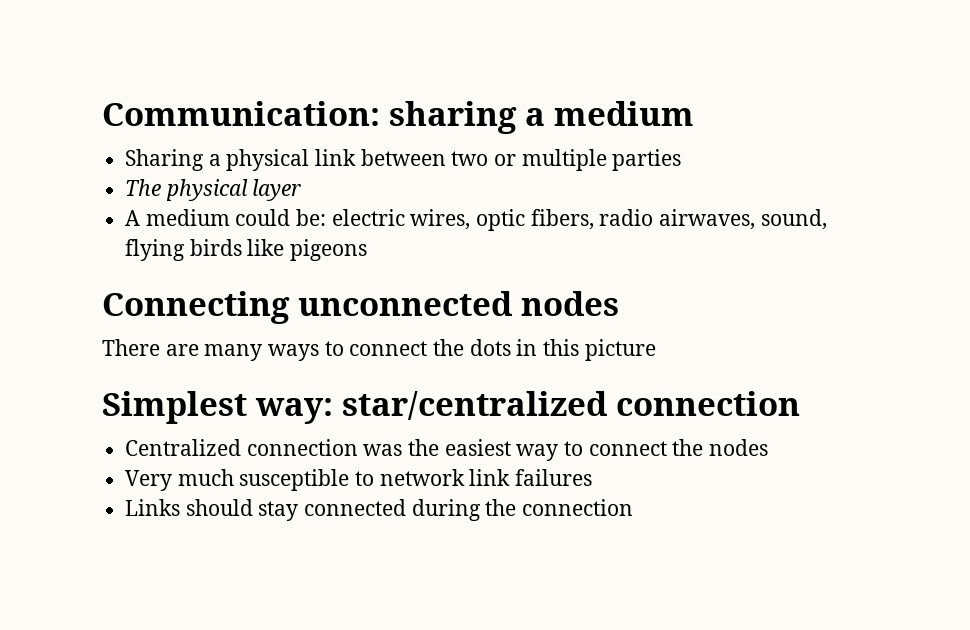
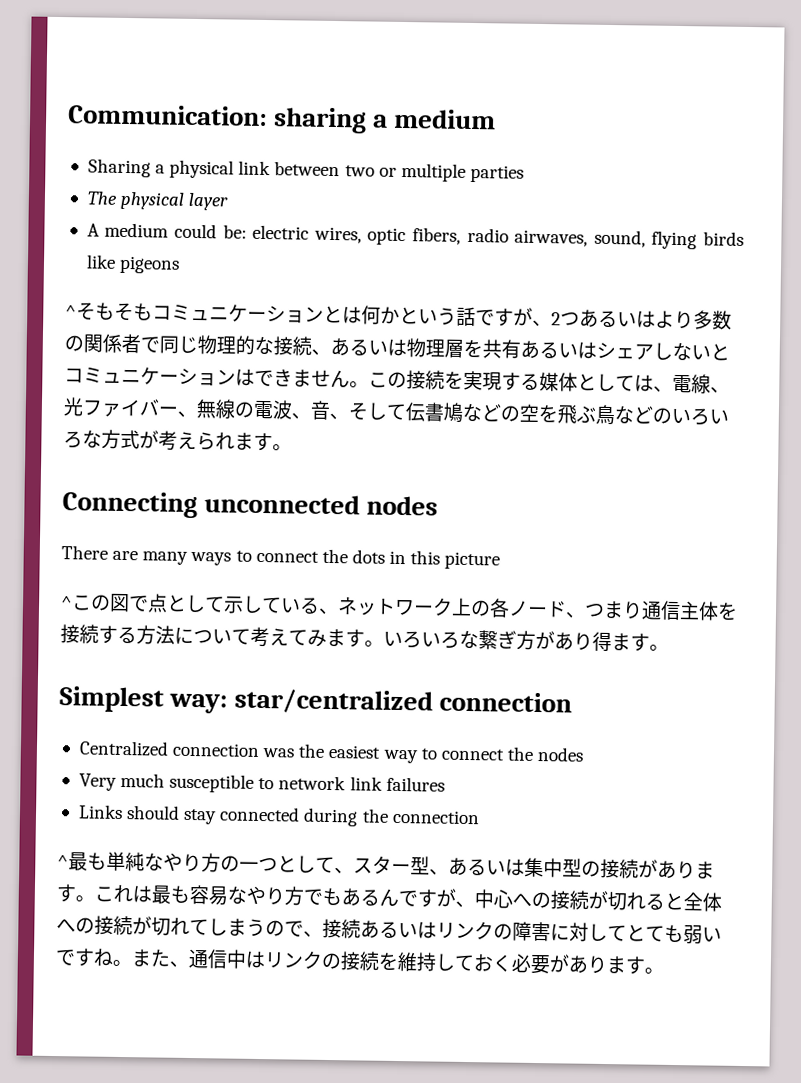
(368, 250) none -> [65,302,732,330] [64,333,730,361] [64,367,730,394] [63,397,729,426] [63,429,292,452] // ^そもそもコミュニケーションとは何かという話ですが、2つあるいはより多数の関係者で同じ物理的な接続、あるいは物理層を共有あるいはシェアしないとコミュニケーションはできません。この接続を実現する媒体としては、電線、光ファイバー、無線の電波、音、そして伝書鳩などの空を飛ぶ鳥などのいろいろな方式が考えられます。
(656, 350) none -> [60,593,738,621] [60,624,669,652] // ^この図で点として示している、ネットワーク上の各ノード、つまり通信主体を接続する方法について考えてみます。いろいろな繋ぎ方があり得ます。
(634, 507) none -> [57,851,715,880] [56,884,722,912] [56,915,722,945] [55,948,664,975] // ^最も単純なやり方の一つとして、スター型、あるいは集中型の接続があります。これは最も容易なやり方でもあるんですが、中心への接続が切れると全体への接続が切れてしまうので、接続あるいはリンクの障害に対してとても弱いですね。また、通信中はリンクの接続を維持しておく必要があります。

